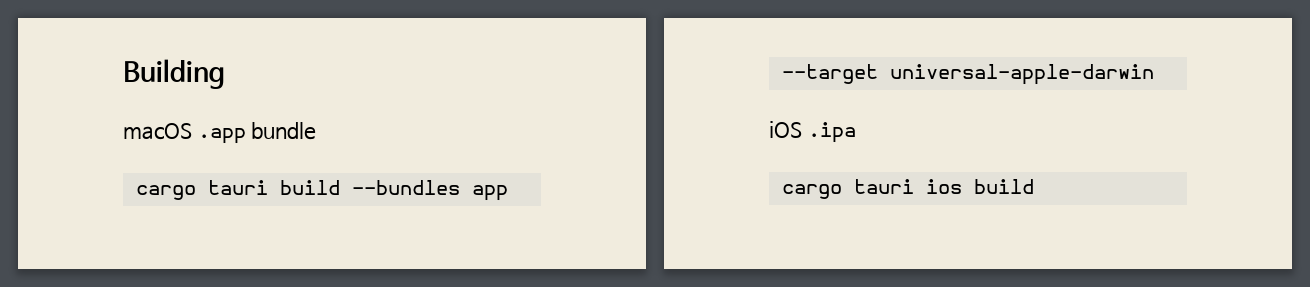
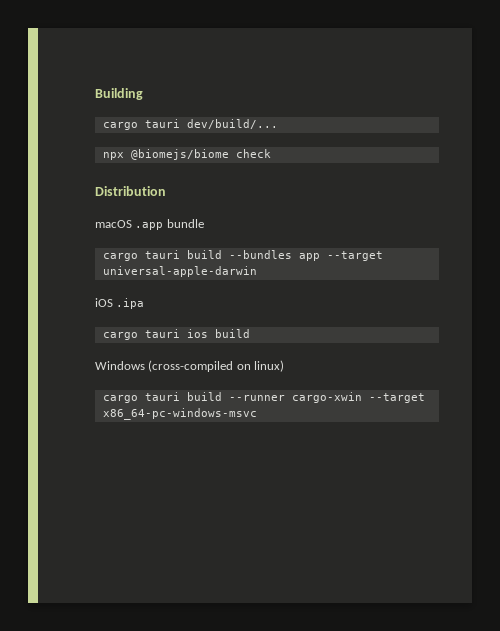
(225, 74) none -> [102,119,278,130] [102,149,271,160] [95,186,166,196] // cargo tauri dev/build/... // npx @biomejs/biome check // Distribution
(1034, 186) none -> [95,360,285,372] [102,392,425,403] [102,408,257,420] // Windows (cross-compiled on linux) // cargo tauri build --runner cargo-xwin --target x86_64-pc-windows-msvc

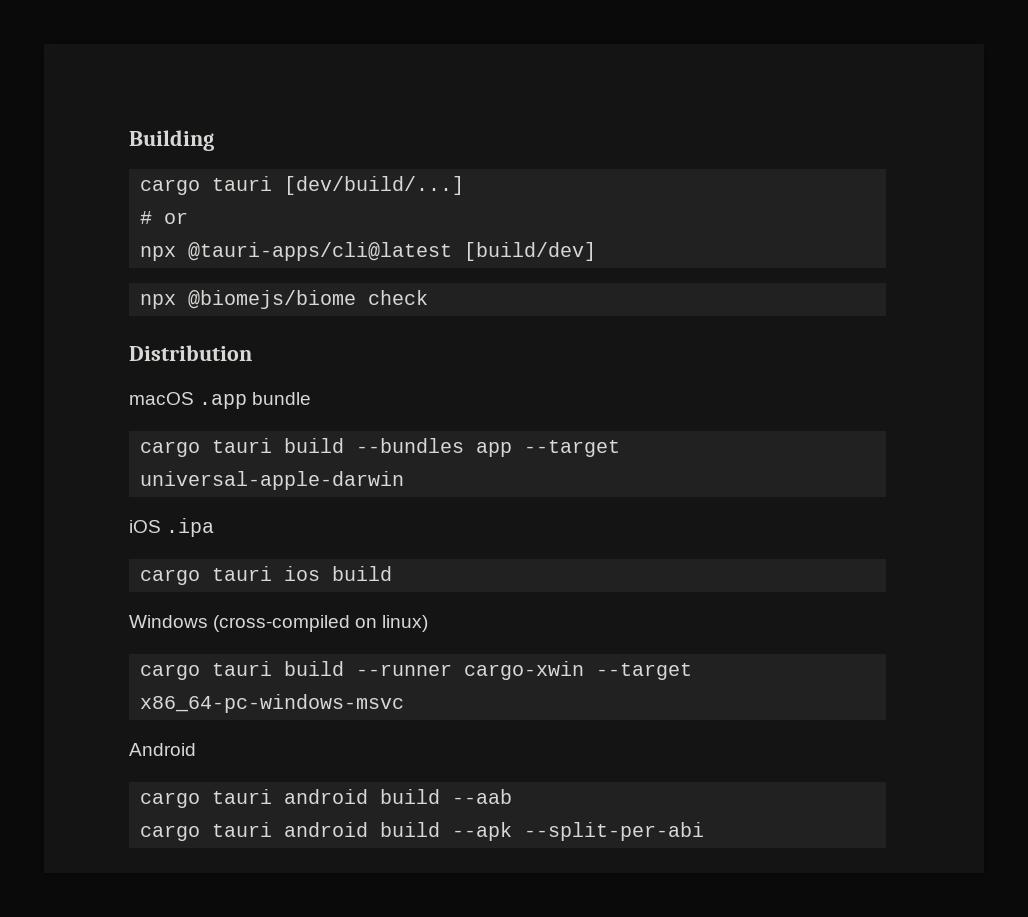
[186,119,278,129] dev/build/... -> [284,176,465,195] [140,211,189,224] [140,242,597,261] [dev/build/...] // # or // npx @tauri-apps/cli@latest [build/dev]
(257, 414) none -> [129,743,196,756] [140,789,513,808] [140,822,705,841] // Android // cargo tauri android build --aab // cargo tauri android build --apk --split-per-abi

